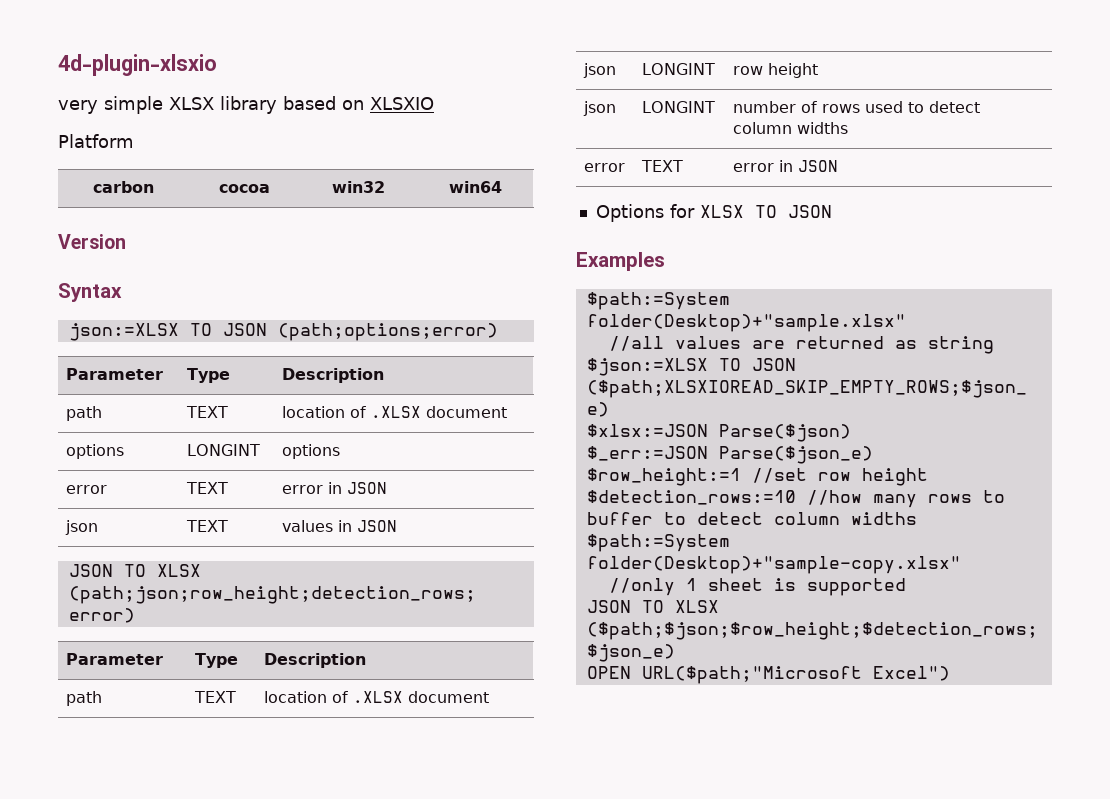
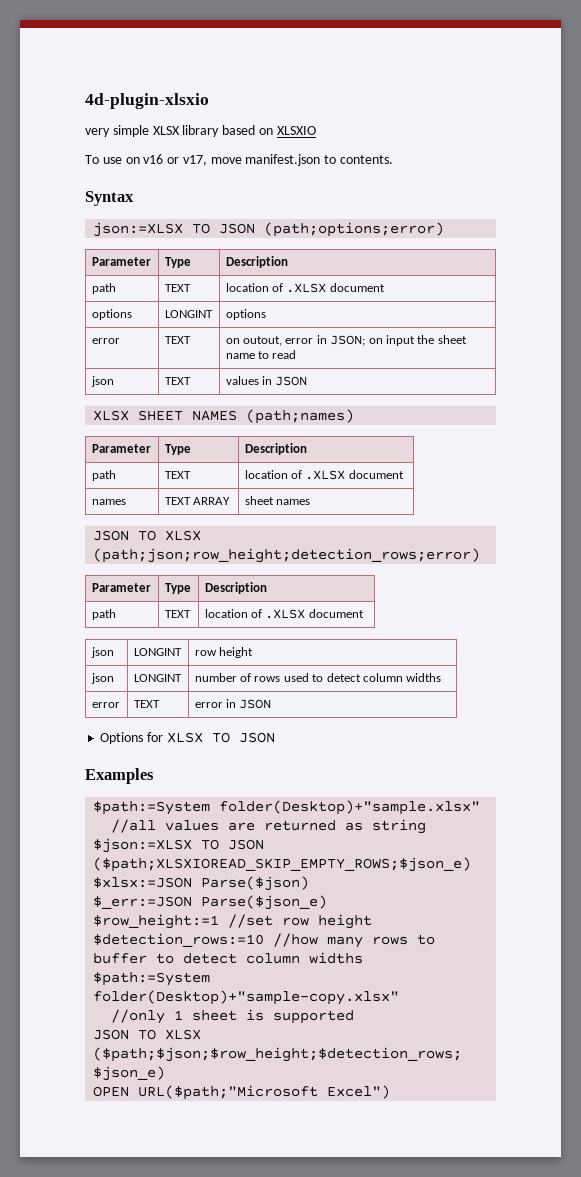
[58,134,134,148] [92,181,154,193] [218,184,270,193] [332,181,385,193] [448,181,502,193] [58,234,126,249] Platform // carbon | cocoa | win32 | win64 // Version -> [85,154,394,166] To use on v16 or v17, move manifest.json to contents.
[282,482,388,494] error in JSON -> [225,335,467,346] [225,350,297,359] on outout, error in JSON; on input the sheet name to read
(398, 526) none -> [93,409,355,424] [91,444,151,453] [164,444,191,455] [244,443,307,455] [91,470,116,481] [164,471,191,479] [244,470,404,480] [91,499,126,505] [164,497,231,505] [244,496,311,505] // XLSX SHEET NAMES (path;names) // Parameter | Type | Description // path | TEXT | location of .XLSX document // names | TEXT ARRAY | sheet names

